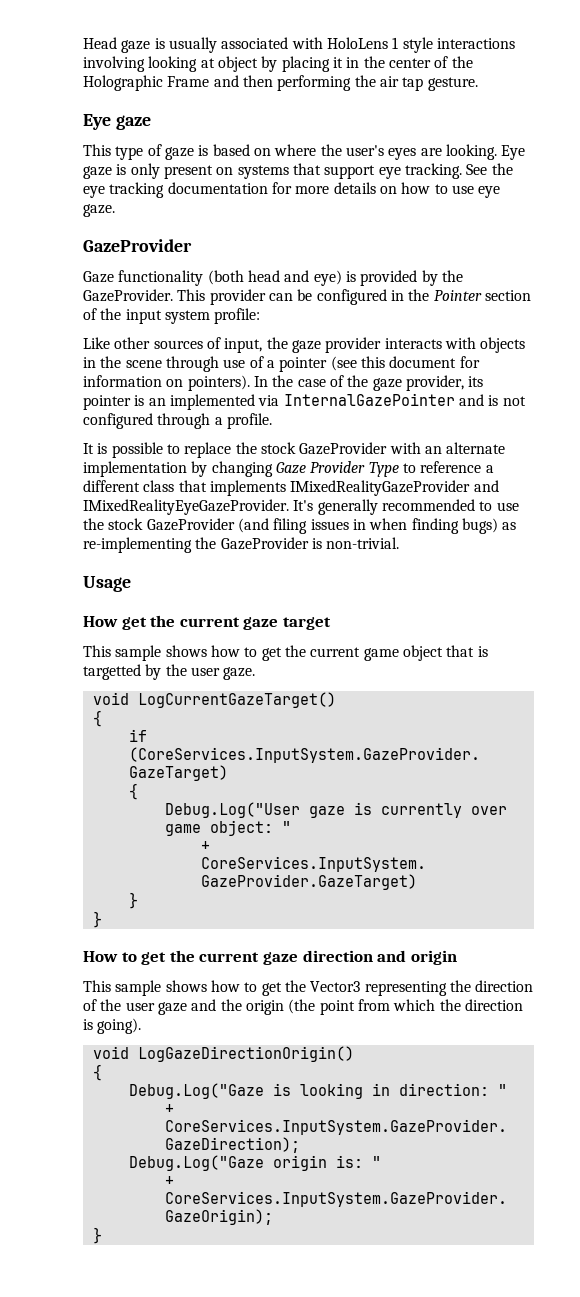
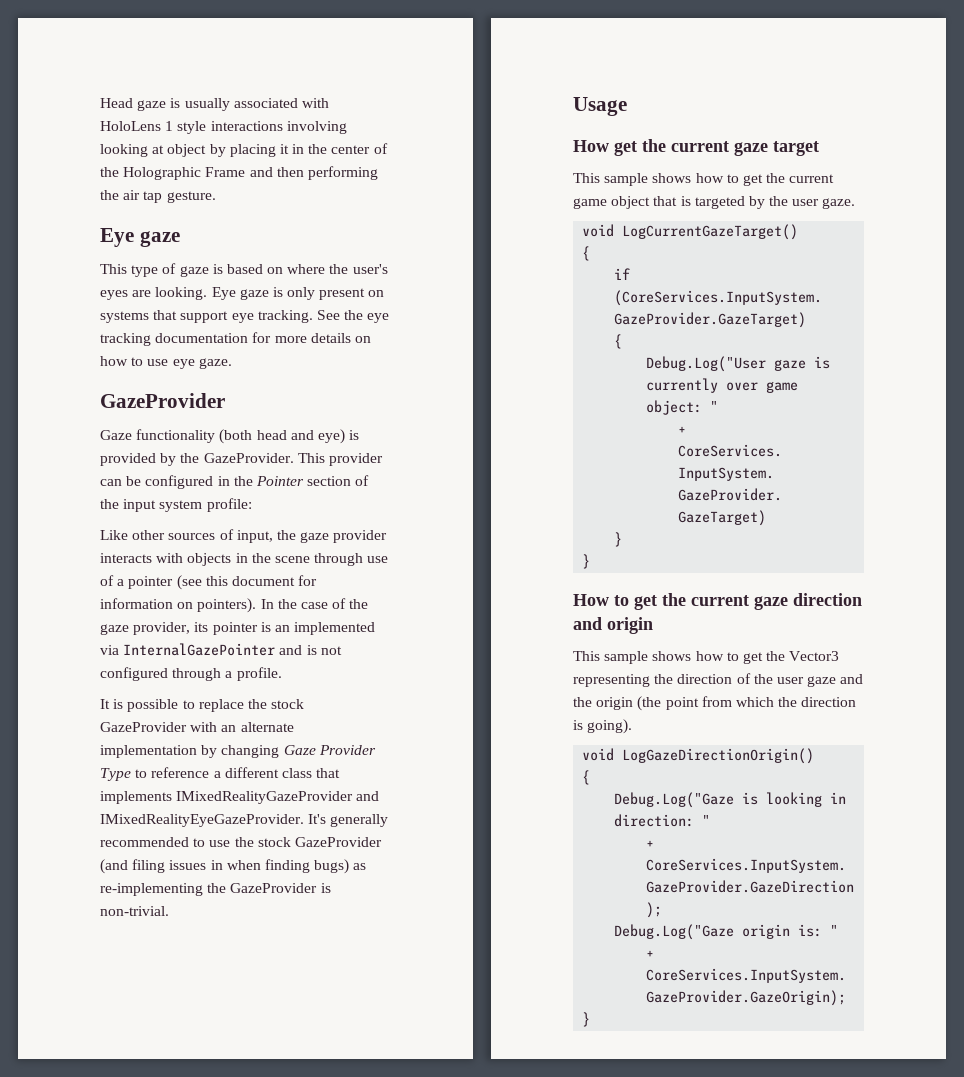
[83,664,141,680] targetted -> [694,196,745,209] targeted

